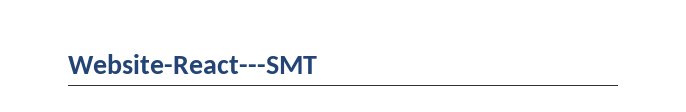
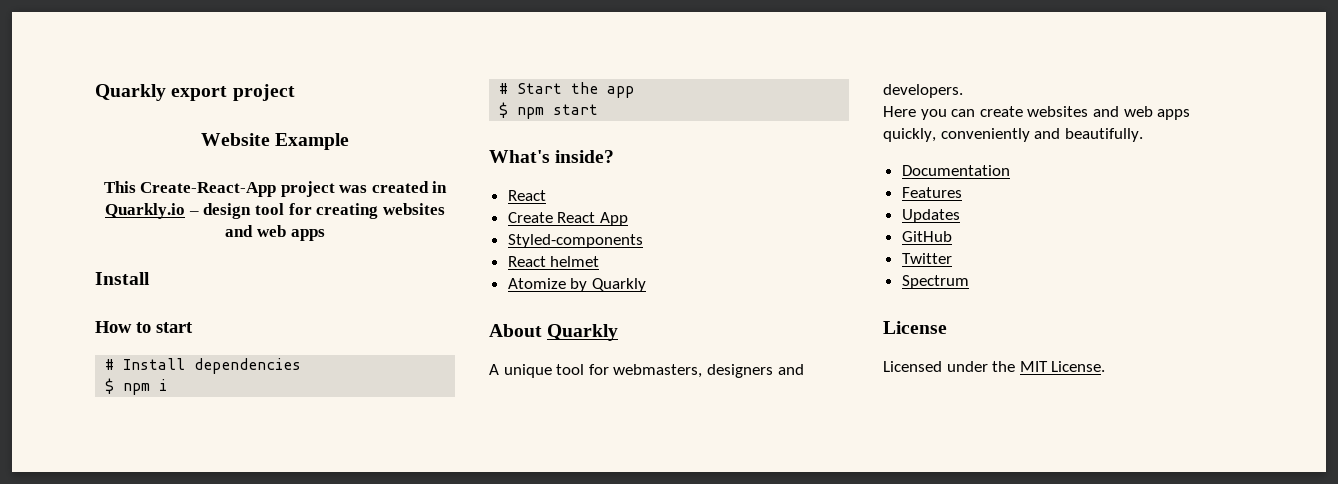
[68,54,317,74] Website-React---SMT -> [95,84,295,101] [200,133,350,150] [103,181,448,197] [105,203,445,219] [225,225,325,241] [95,272,150,285] [95,321,193,333] [105,358,302,374] [105,378,168,395] [499,82,635,98] [499,102,599,119] [489,150,615,163] [507,190,546,201] [507,212,628,226] [507,234,643,248] [507,256,600,267] [507,278,646,292] [489,324,619,341] [489,364,804,378] [883,84,963,98] [883,106,1191,120] [883,128,1143,142] [901,165,1010,176] [901,187,962,198] [901,209,960,223] [901,231,952,242] [901,253,952,264] [901,275,969,289] [883,321,947,334] [883,361,1106,372] Quarkly export project // Website Example // This Create-React-App project was created in Quarkly.io – design tool for creating websites and web apps // Install // How to start // # Install dependencies // $ npm i // # Start the app // $ npm start // What's inside? // React // Create React App // Styled-components // React helmet // Atomize by Quarkly // About Quarkly // A unique tool for webmasters, designers and developers. // Here you can create websites and web apps quickly, conveniently and beautifully. // Documentation // Features // Updates // GitHub // Twitter // Spectrum // License // Licensed under the MIT License.

